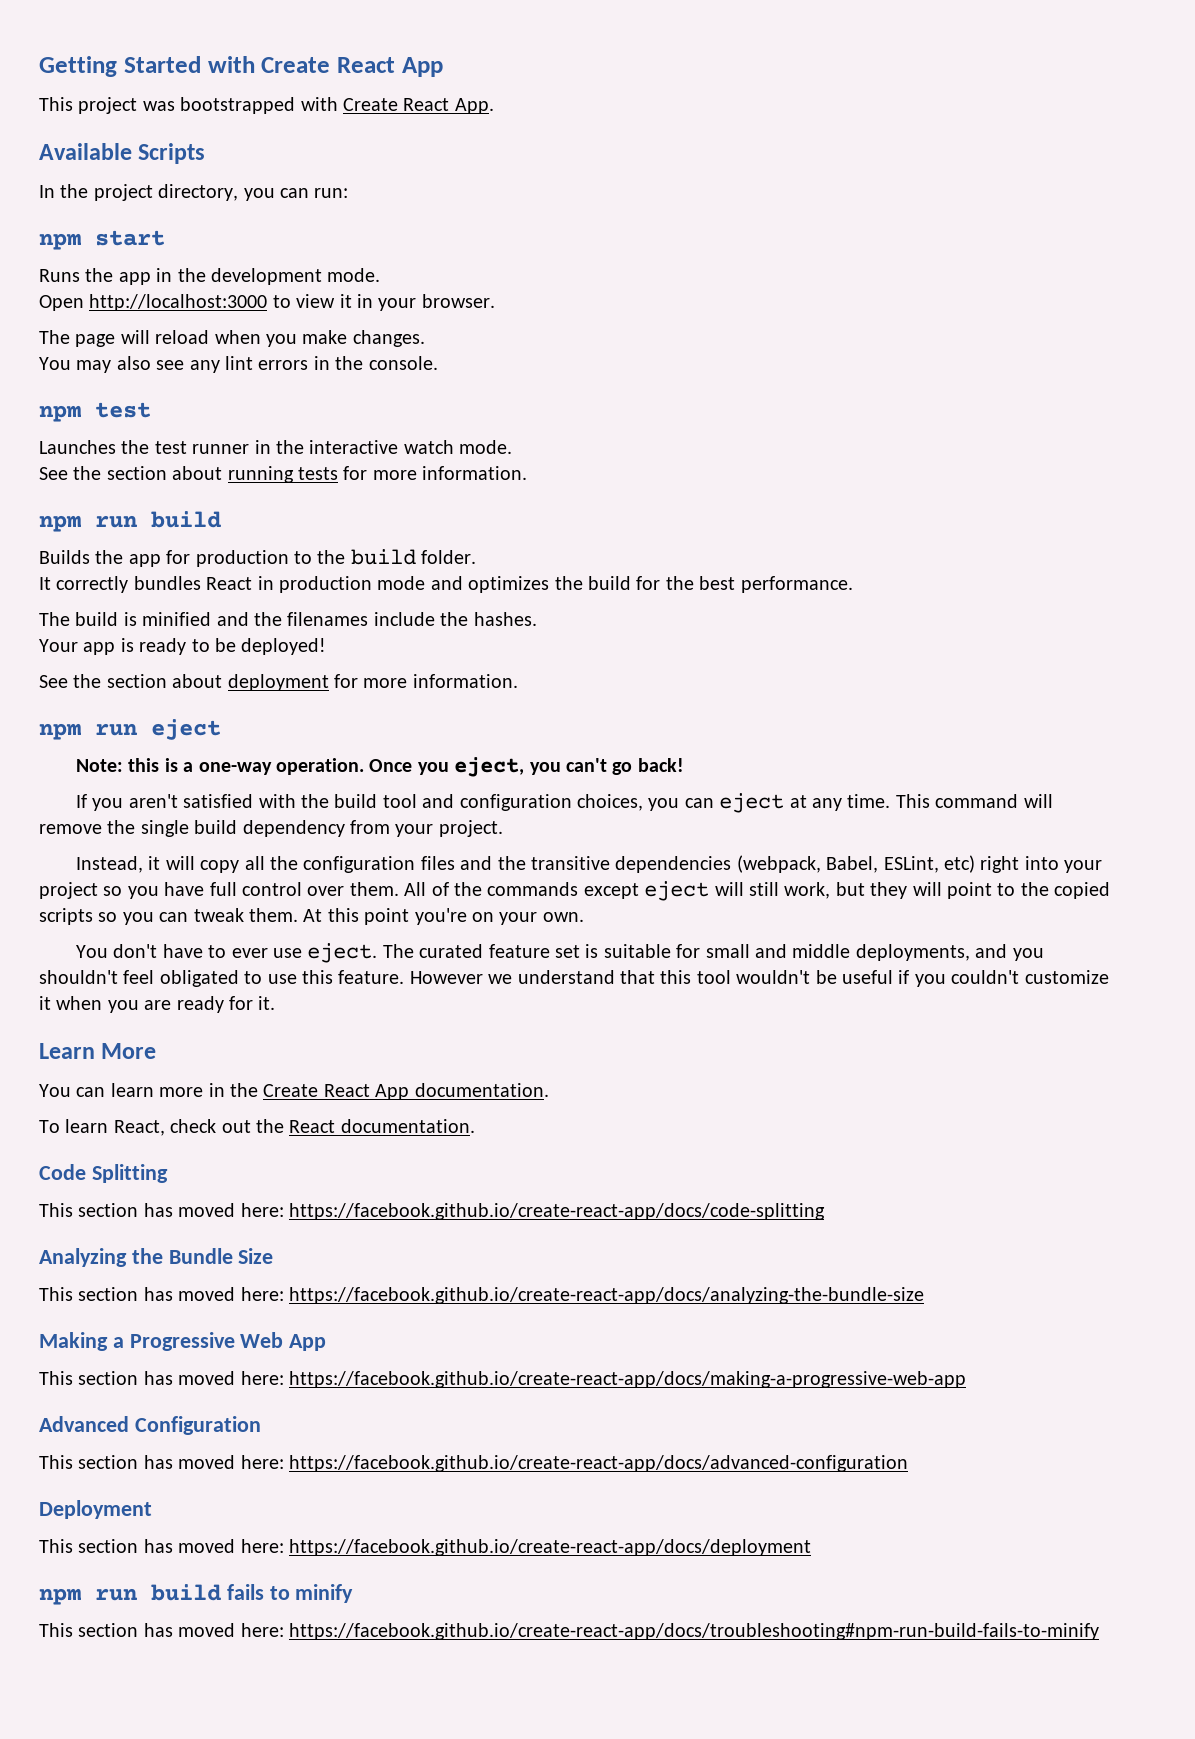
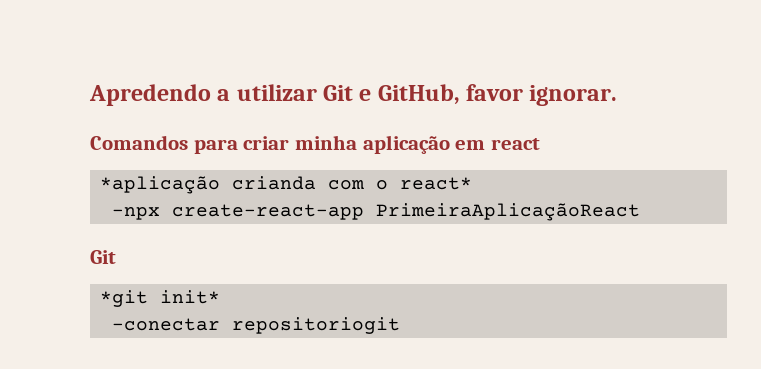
[39,56,443,77] [39,97,494,114] [39,143,206,164] [39,184,349,201] [39,230,165,250] [39,268,381,285] [39,294,495,311] [39,330,425,347] [39,356,438,373] [39,402,151,422] [39,440,513,454] [39,466,528,483] [39,511,221,532] [39,549,477,567] [39,576,853,593] [39,612,537,626] [39,638,327,655] [39,674,518,691] [39,719,221,740] [75,757,684,777] [75,793,1053,813] [39,820,503,837] [75,855,1103,873] [39,881,1111,901] [39,908,584,925] [75,943,1044,963] [39,970,1109,987] [39,996,276,1013] [39,1043,157,1059] [39,1083,549,1100] [39,1119,475,1136] [39,1164,168,1183] [39,1203,825,1220] [39,1248,274,1267] [39,1287,924,1304] [39,1332,327,1351] [39,1371,966,1388] [39,1416,261,1435] [39,1455,908,1472] [39,1500,152,1519] [39,1539,811,1556] [39,1584,354,1605] [39,1623,1099,1640] Getting Started with Create React App // This project was bootstrapped with Create React App. // Available Scripts // In the project directory, you can run: // npm start // Runs the app in the development mode. // Open http://localhost:3000 to view it in your browser. // The page will reload when you make changes. // You may also see any lint errors in the console. // npm test // Launches the test runner in the interactive watch mode. // See the section about running tests for more information. // npm run build // Builds the app for production to the build folder. // It correctly bundles React in production mode and optimizes the build for the best performance. // The build is minified and the filenames include the hashes. // Your app is ready to be deployed! // See the section about deployment for more information. // npm run eject // Note: this is a one-way operation. Once you eject, you can't go back! // If you aren't satisfied with the build tool and configuration choices, you can eject at any time. This command will remove the single build dependency from your project. // Instead, it will copy all the configuration files and the transitive dependencies (webpack, Babel, ESLint, etc) right into your project so you have full control over them. All of the commands except eject will still work, but they will point to the copied scripts so you can tweak them. At this point you're on your own. // You don't have to ever use eject. The curated feature set is suitable for small and middle deployments, and you shouldn't feel obligated to use this feature. However we understand that this tool wouldn't be useful if you couldn't customize it when you are ready for it. // Learn More // You can learn more in the Create React App documentation. // To learn React, check out the React documentation. // Code Splitting // This section has moved here: https://facebook.github.io/create-react-app/docs/code-splitting // Analyzing the Bundle Size // This section has moved here: https://facebook.github.io/create-react-app/docs/analyzing-the-bundle-size // Making a Progressive Web App // This section has moved here: https://facebook.github.io/create-react-app/docs/making-a-progressive-web-app // Advanced Configuration // This section has moved here: https://facebook.github.io/create-react-app/docs/advanced-configuration // Deployment // This section has moved here: https://facebook.github.io/create-react-app/docs/deployment // npm run build fails to minify // This section has moved here: https://facebook.github.io/create-react-app/docs/troubleshooting#npm-run-build-fails-to-minify -> [89,84,618,106] [90,135,541,154] [99,176,472,194] [111,203,640,221] [90,250,116,264] [99,290,220,307] [111,317,400,334] Apredendo a utilizar Git e GitHub, favor ignorar. // Comandos para criar minha aplicação em react // *aplicação crianda com o react* // -npx create-react-app PrimeiraAplicaçãoReact // Git // *git init* // -conectar repositoriogit

